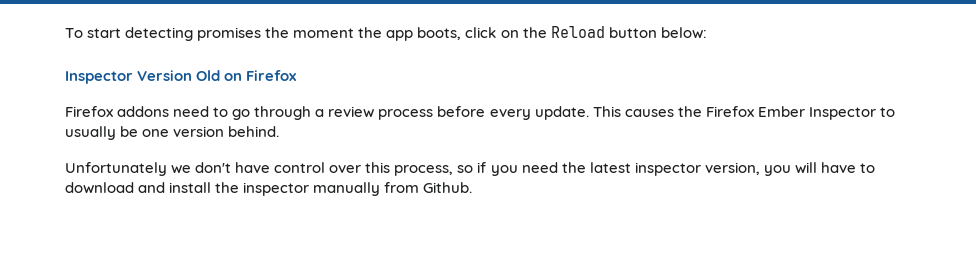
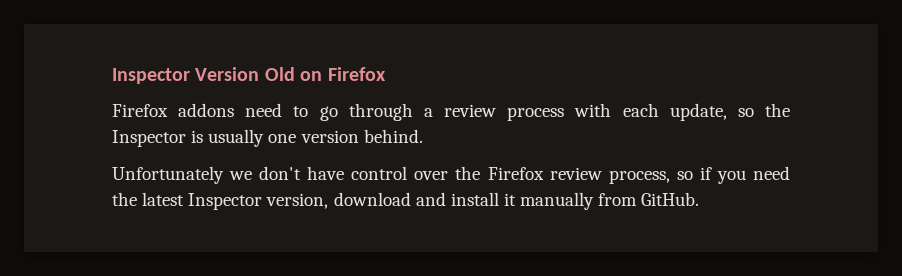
[65,26,707,41] To start detecting promises the moment the app boots, click on the Reload button below: // -> (112, 76) none
[437,106,895,120] [65,126,139,140] before every update. This causes the Firefox Ember Inspector to usually be -> [574,103,790,121] [112,129,265,147] with each update, so the Inspector is usually
[365,162,391,173] this -> [455,166,602,180] the Firefox review
[634,162,875,176] inspector version, you will have to -> [188,193,329,210] Inspector version,
[215,182,310,196] the inspector -> [503,193,516,206] it
[423,182,473,193] Github. -> [641,192,700,206] GitHub.

